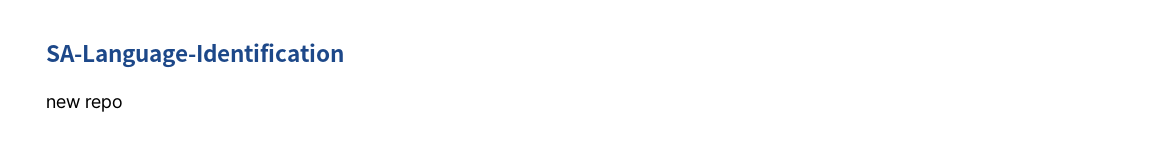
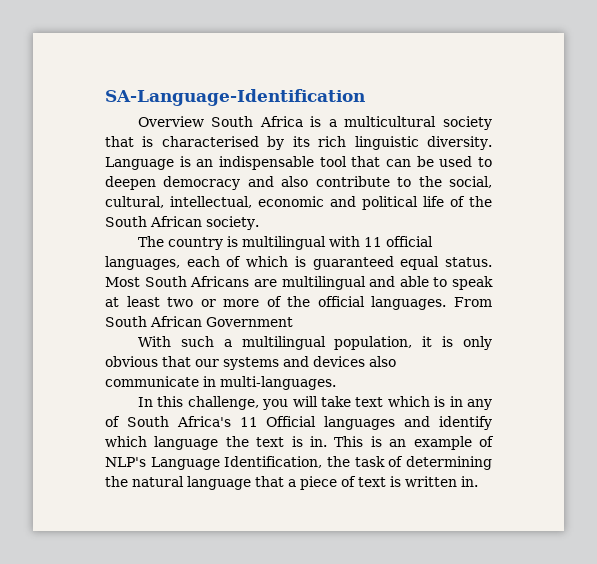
[46,98,123,112] new repo -> [137,116,492,130] [105,136,493,150] [105,156,493,170] [105,176,492,190] [105,196,492,210] [105,216,259,230] [137,236,433,250] [105,256,492,270] [105,276,493,290] [105,296,492,310] [105,316,293,327] [137,336,492,350] [105,356,396,370] [105,376,336,390] [137,396,492,410] [105,416,492,430] [105,436,494,450] [105,456,492,470] [105,476,478,490] Overview South Africa is a multicultural society that is characterised by its rich linguistic diversity. Language is an indispensable tool that can be used to deepen democracy and also contribute to the social, cultural, intellectual, economic and political life of the South African society. // The country is multilingual with 11 official languages, each of which is guaranteed equal status. Most South Africans are multilingual and able to speak at least two or more of the official languages. From South African Government // With such a multilingual population, it is only obvious that our systems and devices also communicate in multi-languages. // In this challenge, you will take text which is in any of South Africa's 11 Official languages and identify which language the text is in. This is an example of NLP's Language Identification, the task of determining the natural language that a piece of text is written in.

